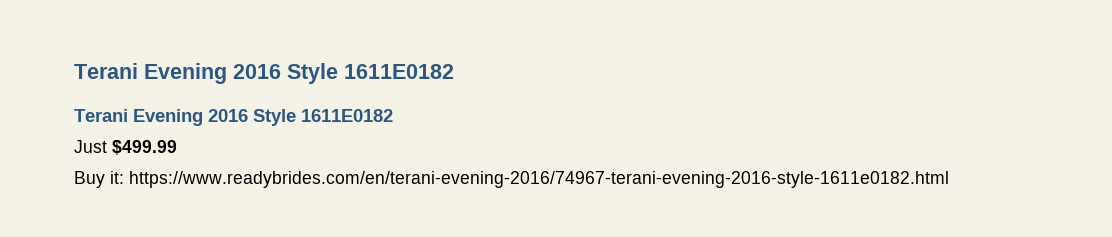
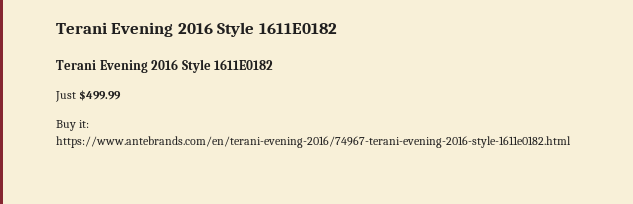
[129,171,949,188] https://www.readybrides.com/en/terani-evening-2016/74967-terani-evening-2016-style-1611e0182.html -> [56,136,571,148] https://www.antebrands.com/en/terani-evening-2016/74967-terani-evening-2016-style-1611e0182.html

